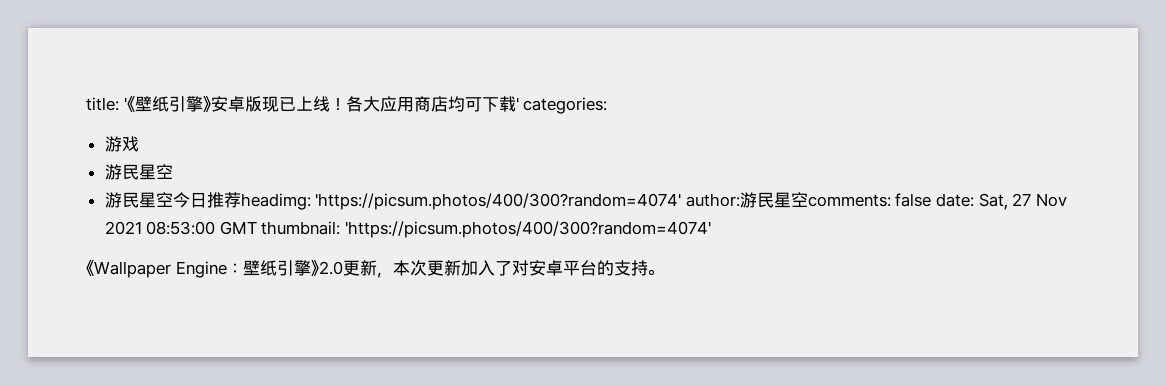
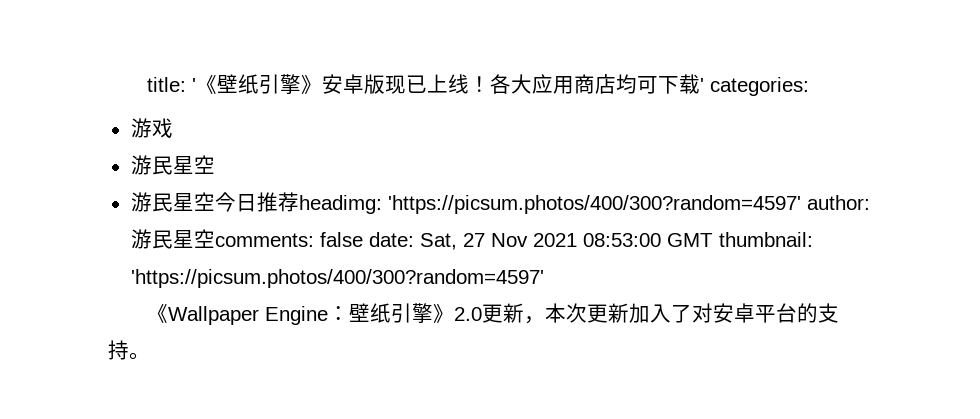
[315,193,682,210] 'https://picsum.photos/400/300?random=4074' -> [387,195,801,214] 'https://picsum.photos/400/300?random=4597'
[345,221,712,238] 'https://picsum.photos/400/300?random=4074' -> [130,269,544,288] 'https://picsum.photos/400/300?random=4597'

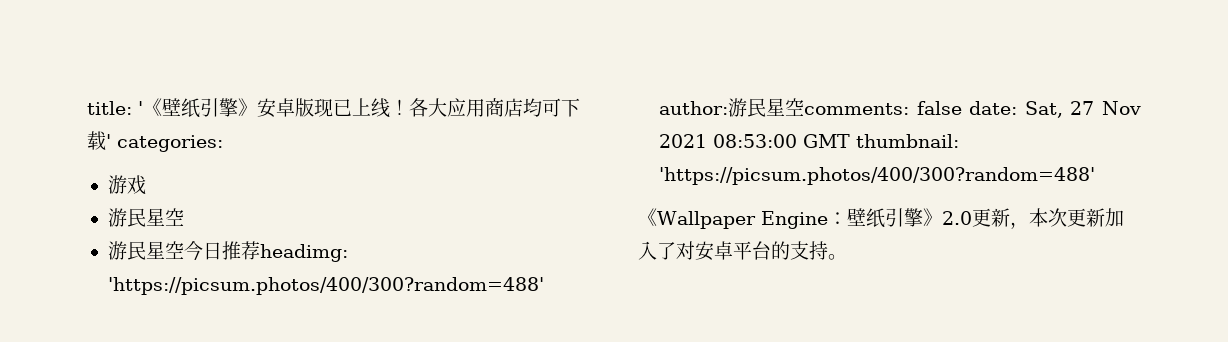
[387,195,801,214] 'https://picsum.photos/400/300?random=4597' -> [107,277,544,295] 'https://picsum.photos/400/300?random=488'
[130,269,544,288] 'https://picsum.photos/400/300?random=4597' -> [658,167,1095,185] 'https://picsum.photos/400/300?random=488'

